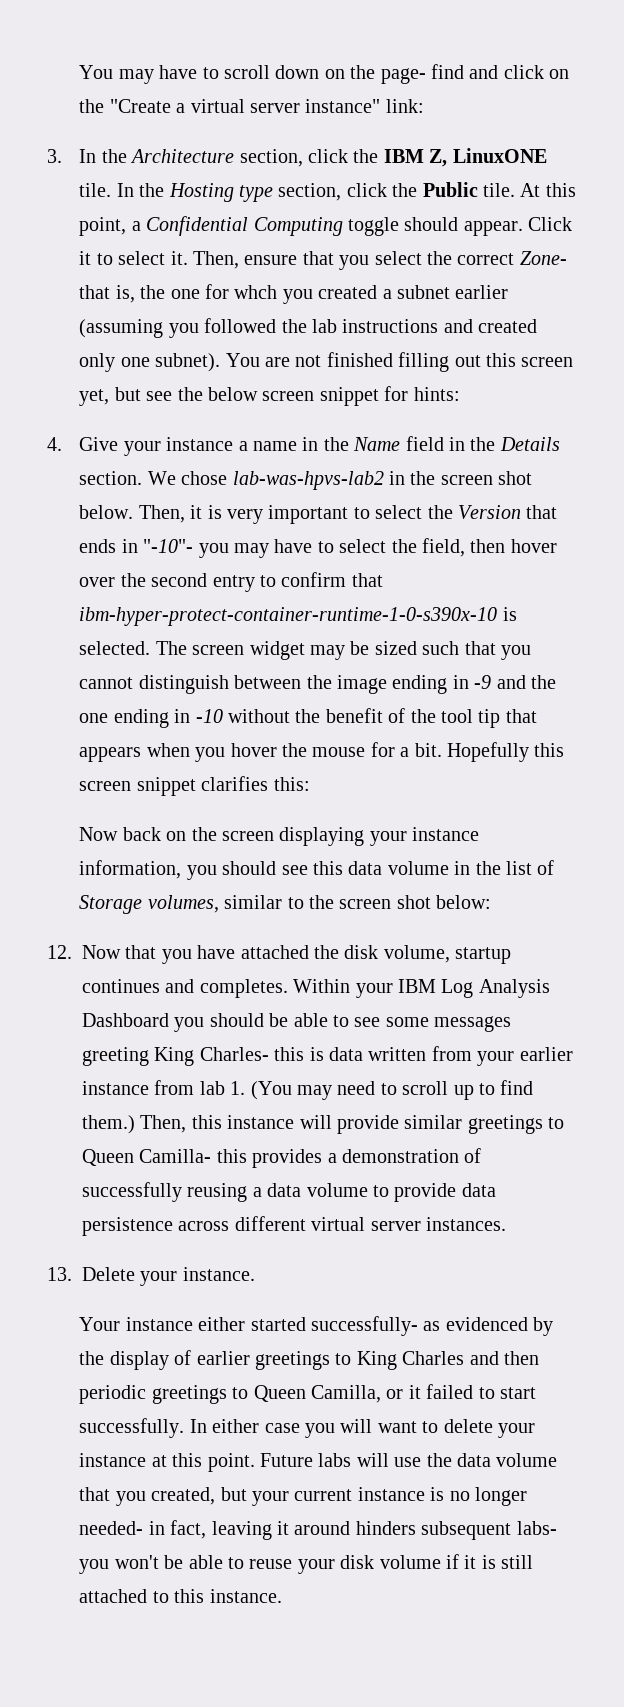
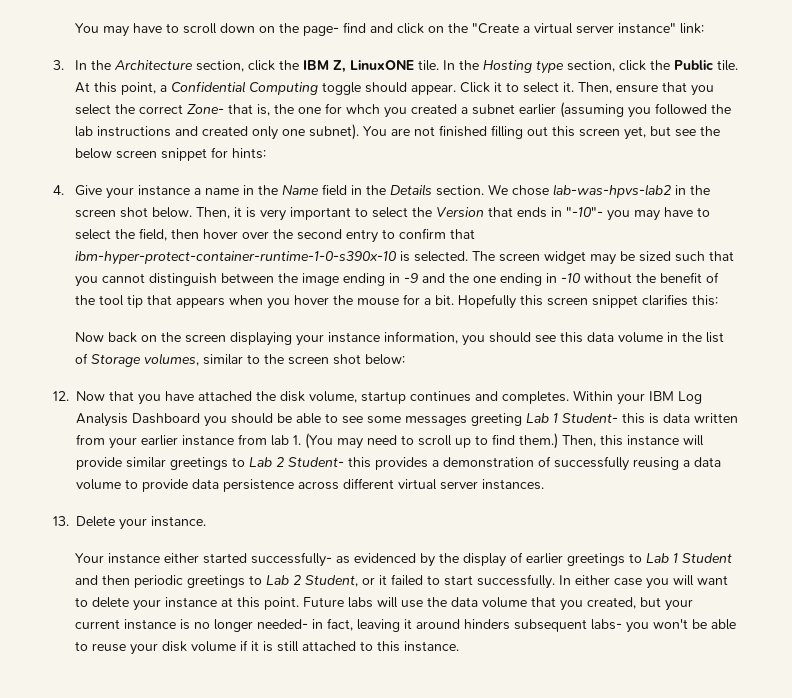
[154,1047,269,1066] King Charles- -> [526,413,618,423] Lab 1 Student-
[82,1149,212,1166] Queen Camilla- -> [249,457,344,467] Lab 2 Student-
[356,1351,465,1370] King Charles -> [645,553,732,563] Lab 1 Student
[253,1385,382,1403] Queen Camilla, -> [265,575,358,587] Lab 2 Student,

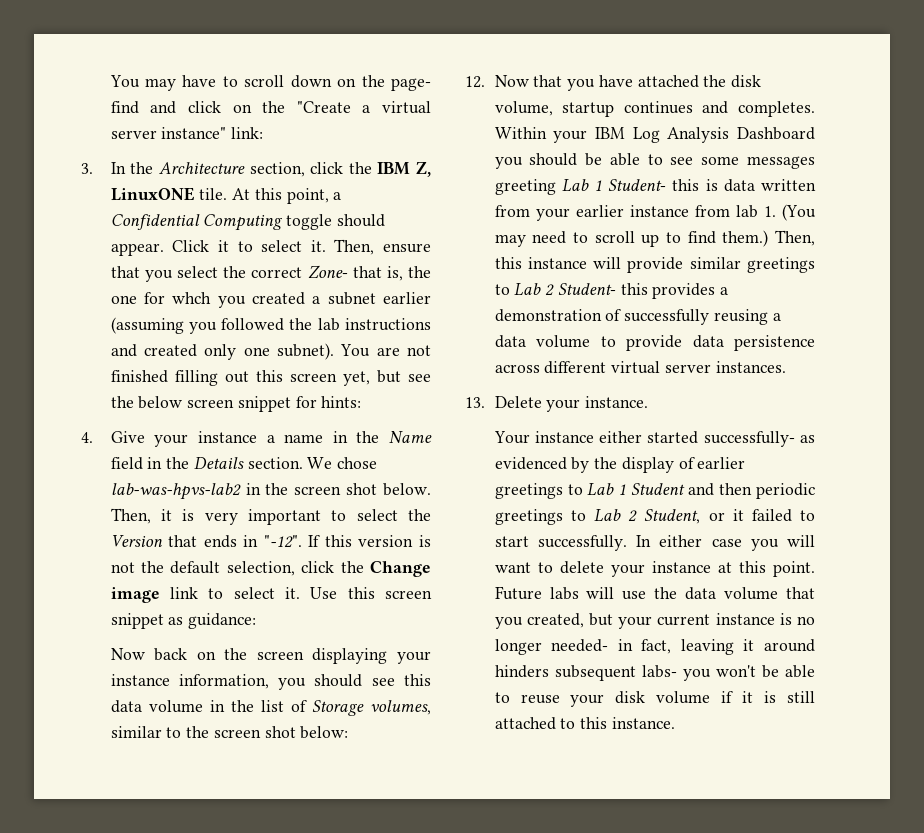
[442,60,738,74] In the Hosting type section, click the Public tile. -> (228, 194) none
[565,207,710,221] [74,228,475,243] [74,251,734,265] [74,272,719,287] [74,294,516,309] "-10"- you may have to select the field, then hover over the second entry to confirm that ibm-hyper-protect-container-runtime-1-0-s390x-10 is selected. The screen widget may be sized such that you cannot distinguish between the image ending in -9 and the one ending in -10 without the benefit of the tool tip that appears when you hover the mouse for a bit. Hopefully -> [263,535,431,548] [110,561,431,577] [110,587,338,603] "-12". If this version is not the default selection, click the Change image link to select it. Use
[641,294,718,306] clarifies this: -> [168,613,257,629] as guidance:

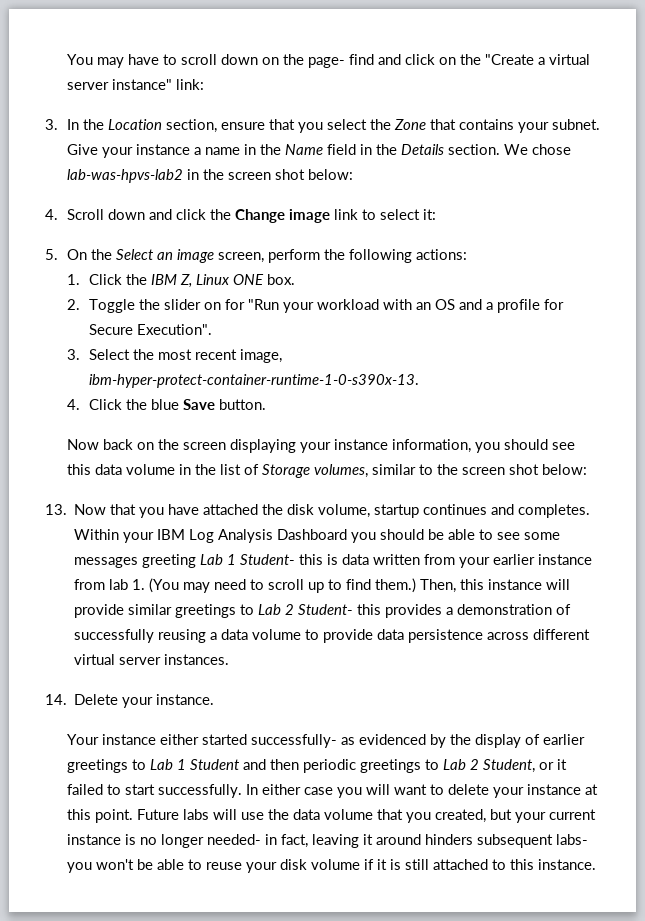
[158,161,432,177] [110,187,342,204] [110,214,385,231] [110,239,375,256] Architecture section, click the IBM Z, LinuxONE tile. At this point, a Confidential Computing toggle should appear. Click it to select it. Then, -> [107,119,217,133] Location section,
[251,265,431,281] [110,292,431,308] [110,317,431,334] [110,343,431,360] [110,370,431,386] [110,396,362,412] [81,432,93,443] correct Zone- that is, the one for whch you created a subnet earlier (assuming you followed the lab instructions and created only one subnet). You are not finished filling out this screen yet, but see the below screen snippet for hints: // 4. -> [393,119,600,133] Zone that contains your subnet.
[383,483,431,496] [110,508,431,525] [110,535,431,548] [110,561,295,576] below. Then, it is very important to select the Version that ends in "-12". If this version is not the default selection, -> [307,169,353,180] [45,209,172,220] below: // 4. Scroll down and
[284,587,432,599] [110,613,257,629] it. Use this screen snippet as guidance: -> [422,209,436,220] [45,249,467,263] [66,274,295,288] [66,299,564,313] [88,324,212,335] [66,349,282,363] [88,374,419,388] [66,399,266,410] it: // 5. On the Select an image screen, perform the following actions: // 1. Click the IBM Z, Linux ONE box. // 2. Toggle the slider on for "Run your workload with an OS and a profile for Secure Execution". // 3. Select the most recent image, ibm-hyper-protect-container-runtime-1-0-s390x-13. // 4. Click the blue Save button.
[465,76,485,88] 12. -> [45,504,67,515] 13.
[465,397,485,408] 13. -> [45,694,67,705] 14.

